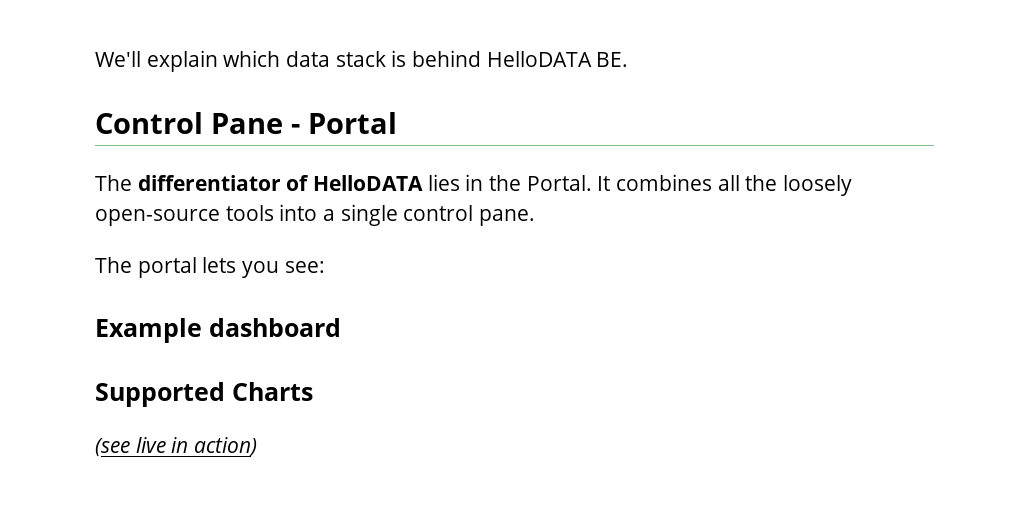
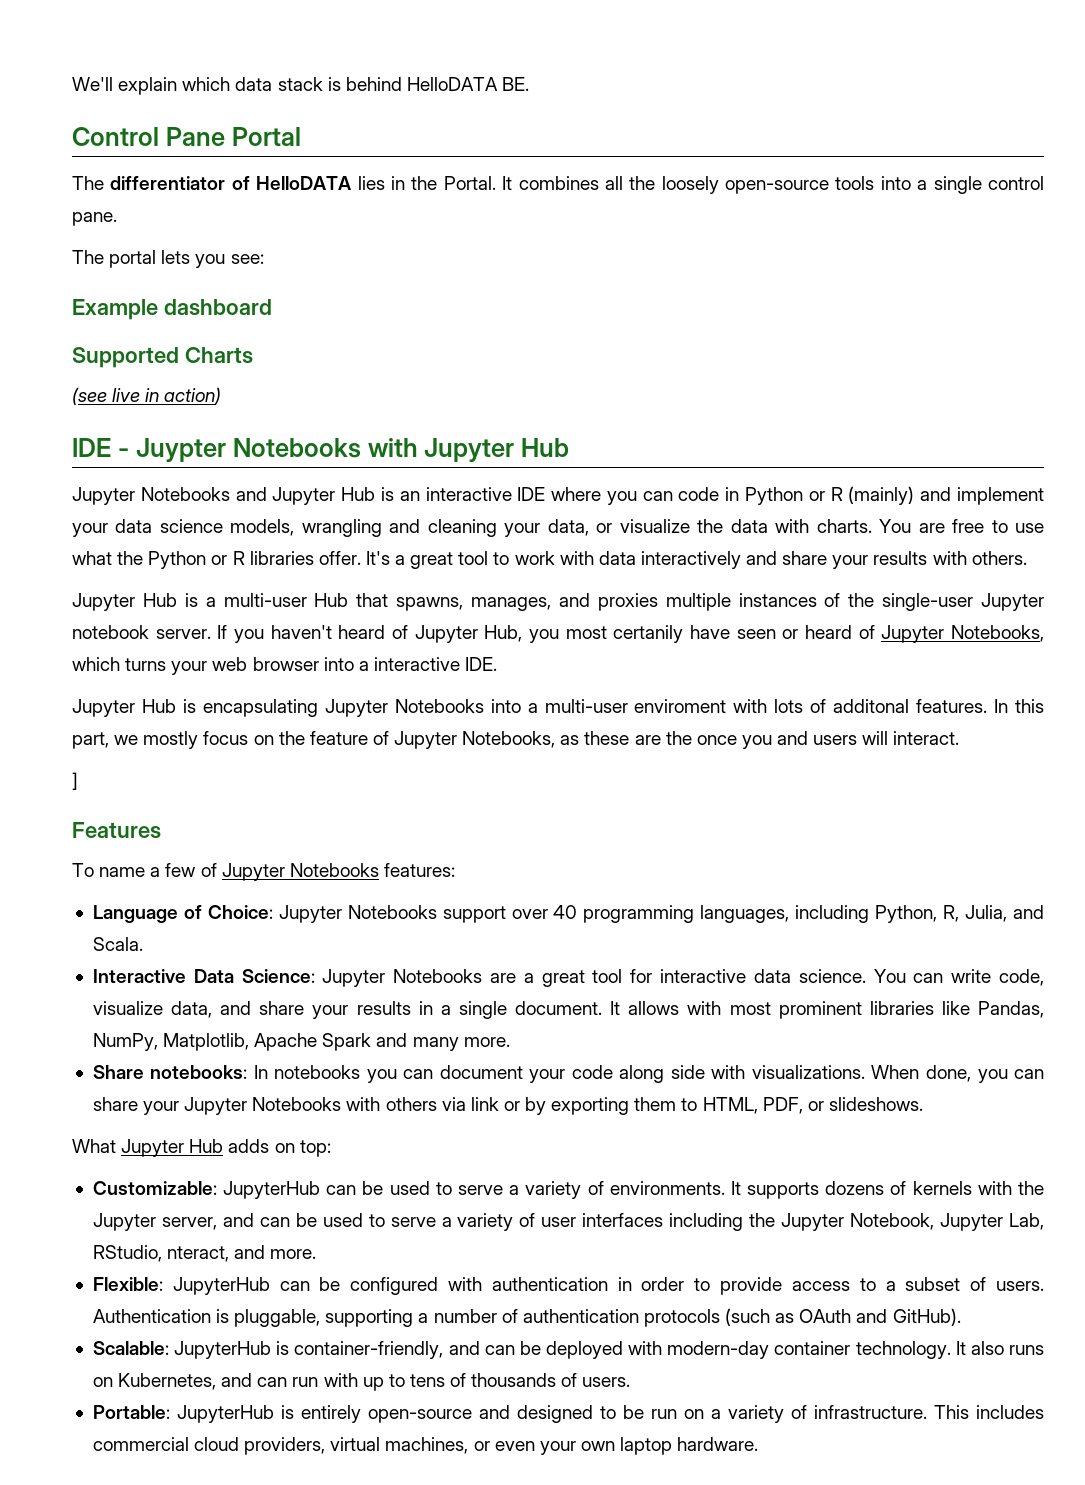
[290,124,300,134] - -> (225, 136) none
(258, 446) none -> [72,438,570,462] [72,486,1044,505] [72,519,1045,537] [72,551,1027,569] [72,593,1044,611] [72,625,1044,643] [72,657,498,675] [72,699,1044,717] [72,731,960,749] [72,772,78,790] [72,822,161,839] [72,863,455,881] [92,905,1045,923] [92,937,143,951] [92,969,1045,987] [92,1001,1044,1019] [92,1033,510,1051] [92,1065,1045,1083] [92,1097,923,1115] [72,1139,331,1157] [92,1181,1044,1199] [92,1213,1045,1231] [92,1245,317,1262] [92,1277,1045,1295] [92,1308,961,1327] [92,1341,1044,1359] [92,1373,631,1391] [92,1405,1045,1423] [92,1437,759,1455] // IDE - Juypter Notebooks with Jupyter Hub // Jupyter Notebooks and Jupyter Hub is an interactive IDE where you can code in Python or R (mainly) and implement your data science models, wrangling and cleaning your data, or visualize the data with charts. You are free to use what the Python or R libraries offer. It's a great tool to work with data interactively and share your results with others. // Jupyter Hub is a multi-user Hub that spawns, manages, and proxies multiple instances of the single-user Jupyter notebook server. If you haven't heard of Jupyter Hub, you most certanily have seen or heard of Jupyter Notebooks, which turns your web browser into a interactive IDE. // Jupyter Hub is encapsulating Jupyter Notebooks into a multi-user enviroment with lots of additonal features. In this part, we mostly focus on the feature of Jupyter Notebooks, as these are the once you and users will interact. // ] // Features // To name a few of Jupyter Notebooks features: // Language of Choice: Jupyter Notebooks support over 40 programming languages, including Python, R, Julia, and Scala. // Interactive Data Science: Jupyter Notebooks are a great tool for interactive data science. You can write code, visualize data, and share your results in a single document. It allows with most prominent libraries like Pandas, NumPy, Matplotlib, Apache Spark and many more. // Share notebooks: In notebooks you can document your code along side with visualizations. When done, you can share your Jupyter Notebooks with others via link or by exporting them to HTML, PDF, or slideshows. // What Jupyter Hub adds on top: // Customizable: JupyterHub can be used to serve a variety of environments. It supports dozens of kernels with the Jupyter server, and can be used to serve a variety of user interfaces including the Jupyter Notebook, Jupyter Lab, RStudio, nteract, and more. // Flexible: JupyterHub can be configured with authentication in order to provide access to a subset of users. Authentication is pluggable, supporting a number of authentication protocols (such as OAuth and GitHub). // Scalable: JupyterHub is container-friendly, and can be deployed with modern-day container technology. It also runs on Kubernetes, and can run with up to tens of thousands of users. // Portable: JupyterHub is entirely open-source and designed to be run on a variety of infrastructure. This includes commercial cloud providers, virtual machines, or even your own laptop hardware.

